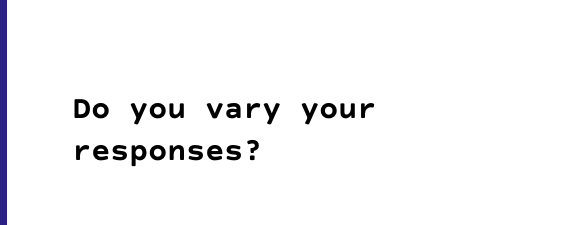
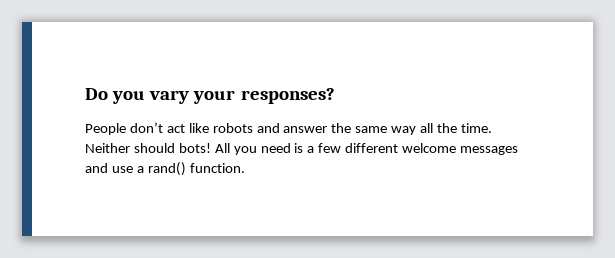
(262, 153) none -> [85,122,492,135] [85,143,519,155] [85,162,245,176] // People don’t act like robots and answer the same way all the time. Neither should bots! All you need is a few different welcome messages and use a rand() function.

